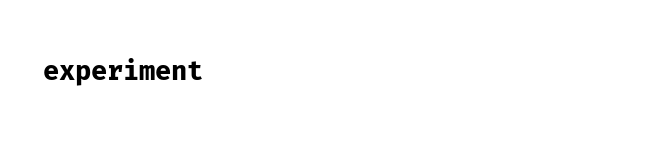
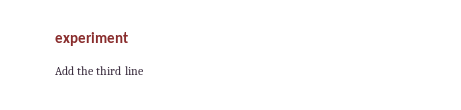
(203, 72) none -> [55,66,144,75] // Add the third line

